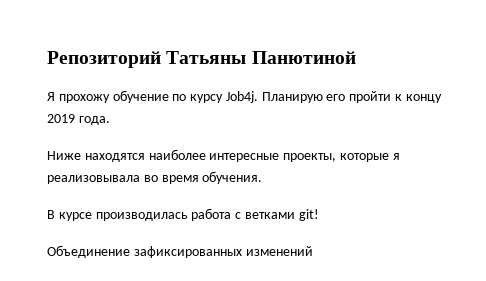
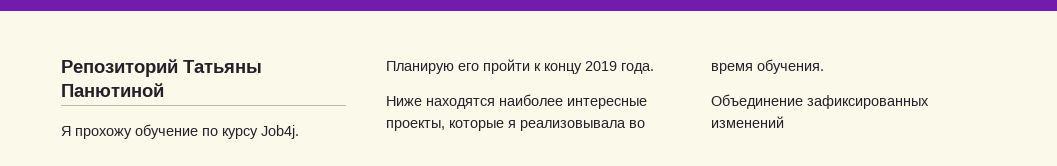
[47,208,319,221] // В курсе производилась работа с ветками git! -> (824, 66) none

